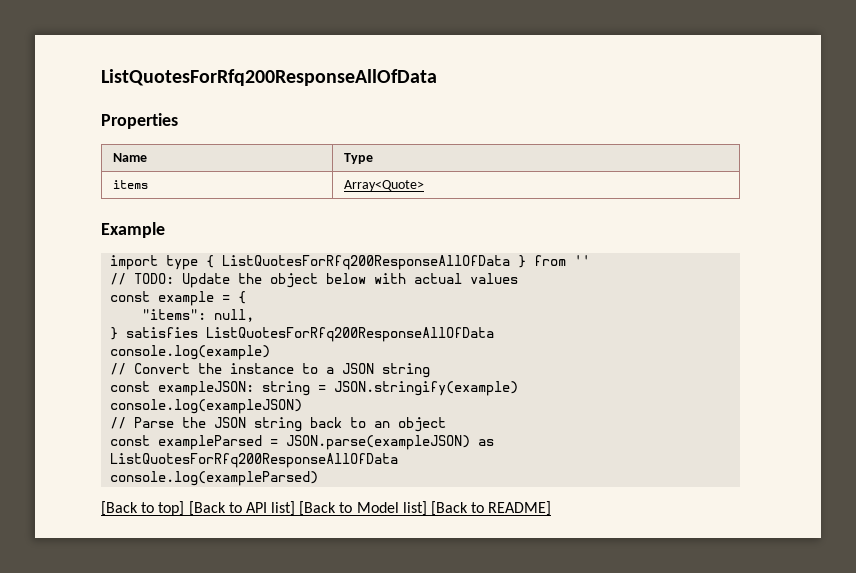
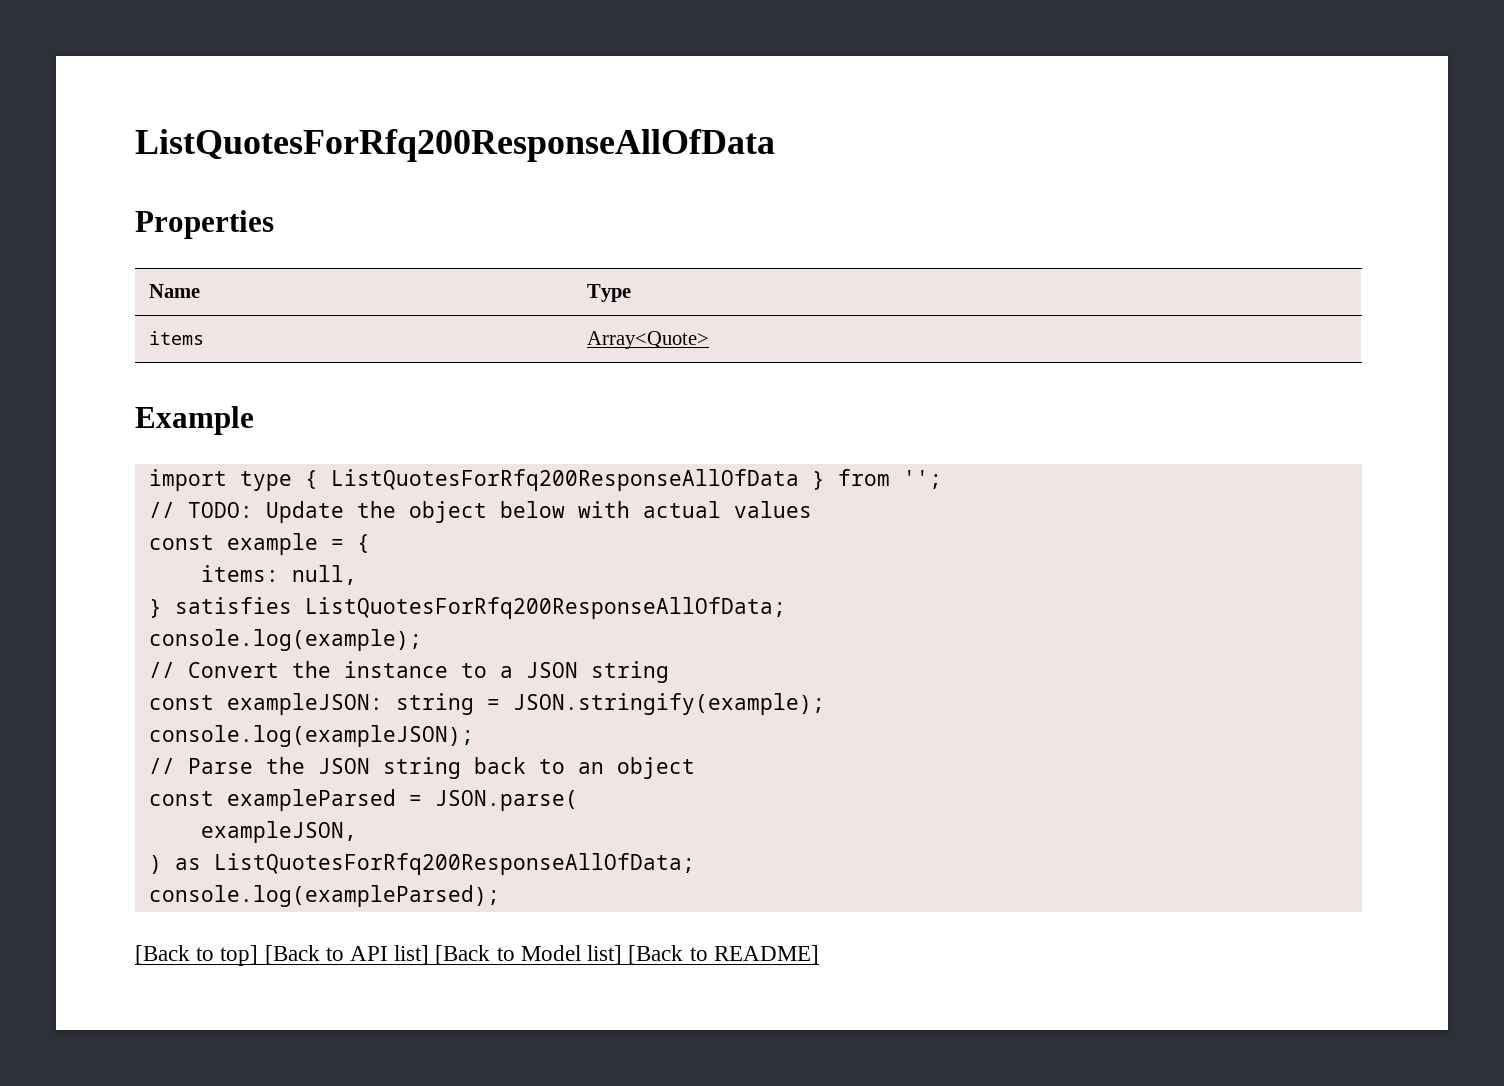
[574,255,591,266] '' -> [902,470,942,489] '';
[142,309,207,320] "items": -> [200,565,279,582] items:
[206,327,495,342] [110,345,271,360] ListQuotesForRfq200ResponseAllOfData // console.log(example) -> [304,597,786,619] [148,629,422,651] ListQuotesForRfq200ResponseAllOfData; // console.log(example);
[334,381,519,396] [110,399,303,414] JSON.stringify(example) // console.log(exampleJSON) -> [512,693,825,715] [148,725,474,747] JSON.stringify(example); // console.log(exampleJSON);
[286,435,495,450] [110,453,399,468] [110,471,319,486] JSON.parse(exampleJSON) as ListQuotesForRfq200ResponseAllOfData // console.log(exampleParsed) -> [434,790,578,811] [200,821,357,843] [148,853,695,875] [148,885,500,907] JSON.parse( // exampleJSON, // ) as ListQuotesForRfq200ResponseAllOfData; // console.log(exampleParsed);

